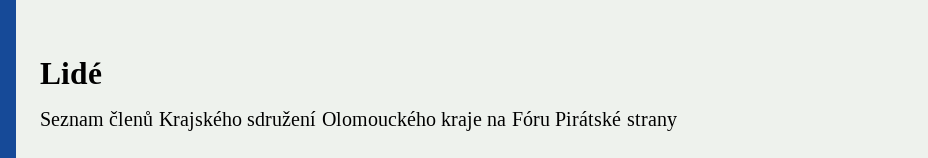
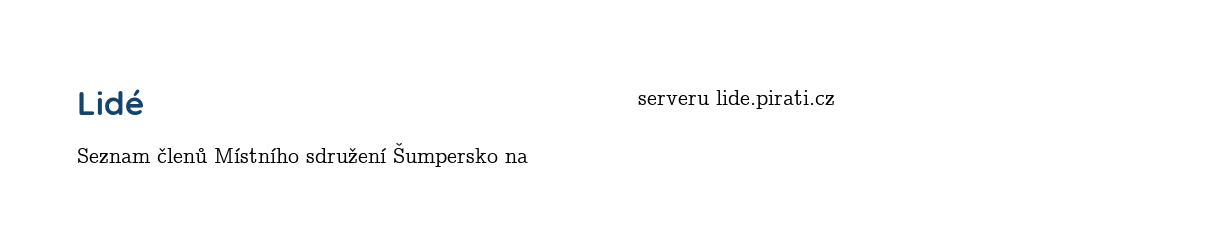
[158,111,677,131] Krajského sdružení Olomouckého kraje na Fóru Pirátské strany -> [214,143,528,167] [638,90,835,109] Místního sdružení Šumpersko na serveru lide.pirati.cz

